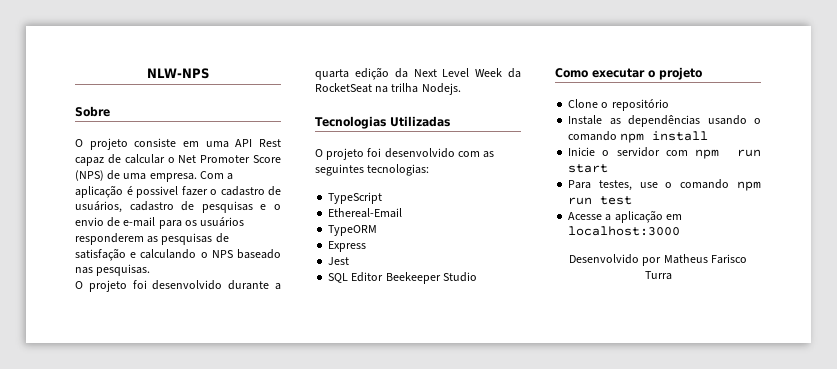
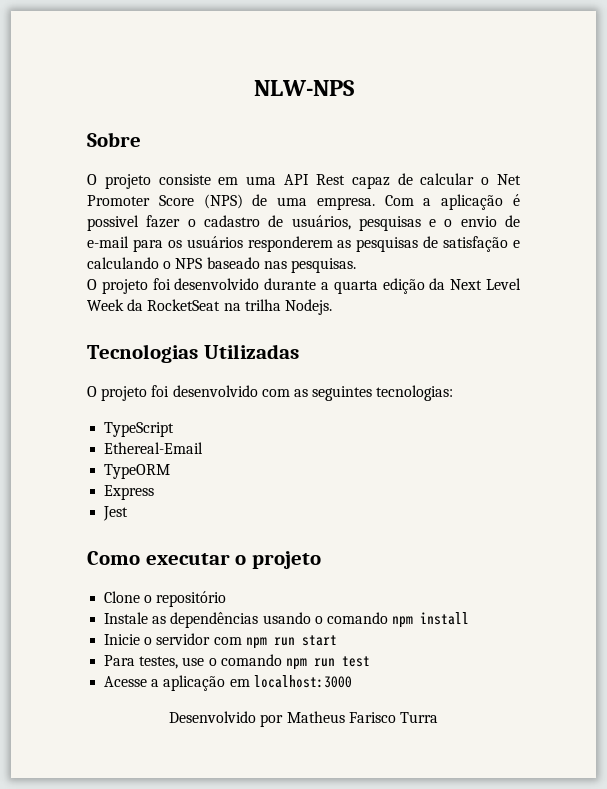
[129,201,195,211] cadastro de -> (351, 222) none
[328,272,477,284] // SQL Editor Beekeeper Studio -> (129, 513) none

